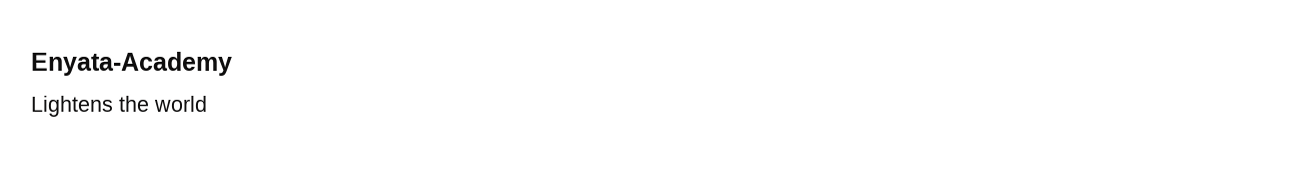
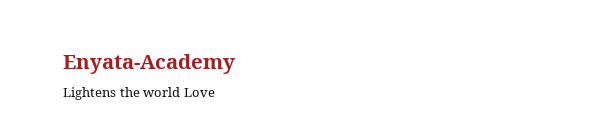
(208, 103) none -> [183,88,215,97] Love

